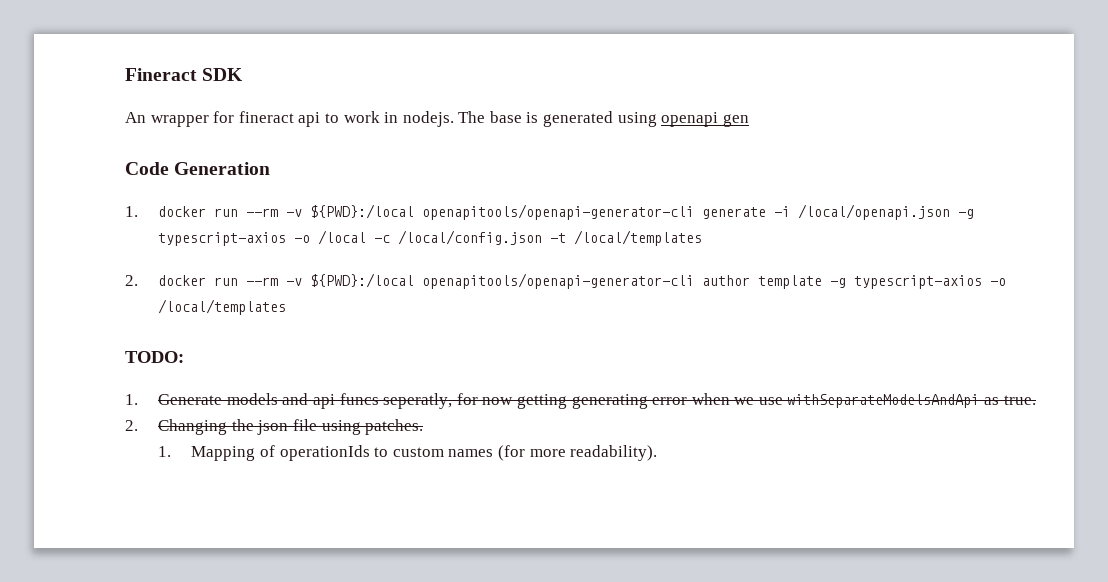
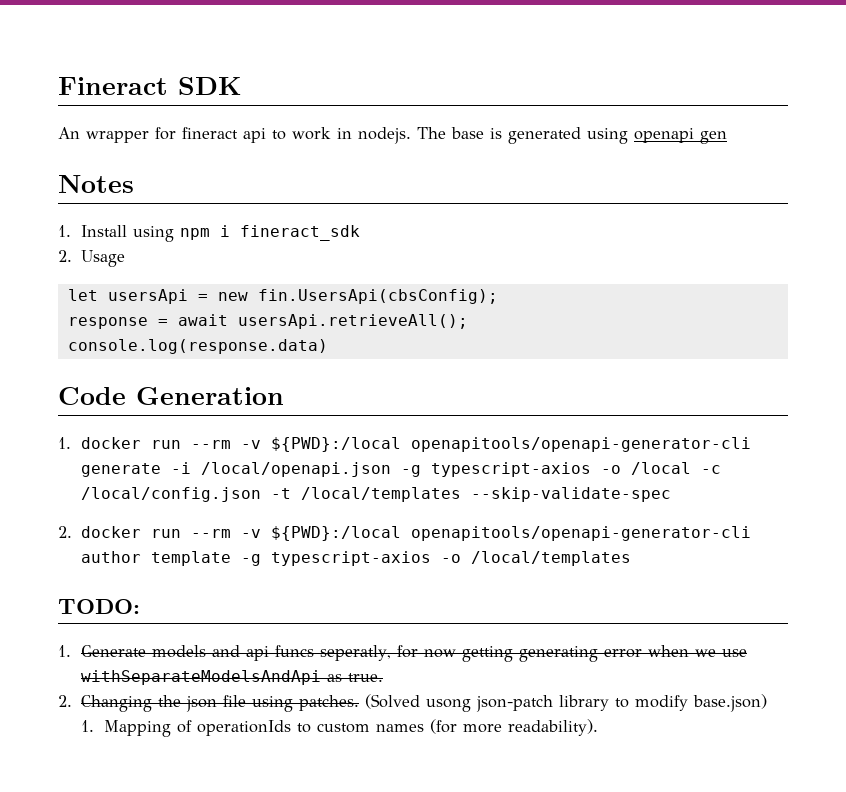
(749, 120) none -> [58,175,134,193] [58,225,361,242] [58,250,126,267] [67,289,498,304] [67,314,468,329] [67,339,328,354] // Notes // 1. Install using npm i fineract_sdk // 2. Usage // let usersApi = new fin.UsersApi(cbsConfig); // response = await usersApi.retrieveAll(); // console.log(response.data)
(703, 238) none -> [471,487,672,502] --skip-validate-spec
(424, 427) none -> [365,694,768,712] (Solved usong json-patch library to modify base.json)

